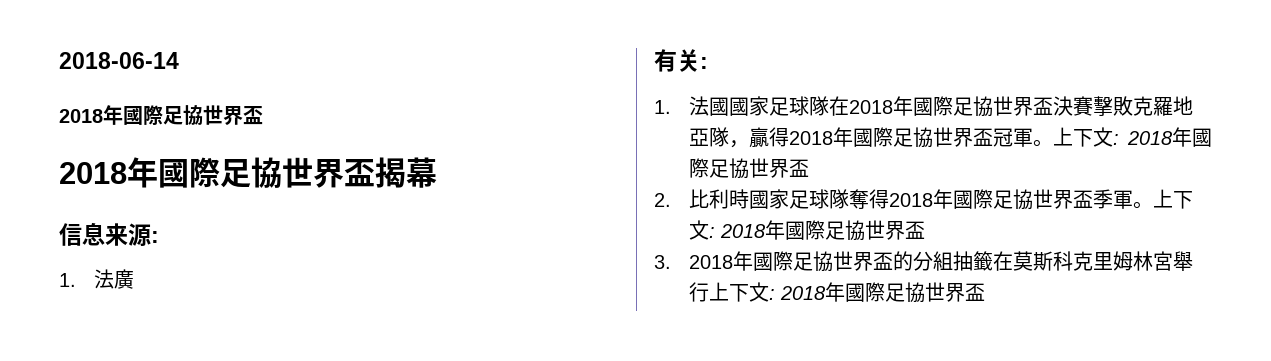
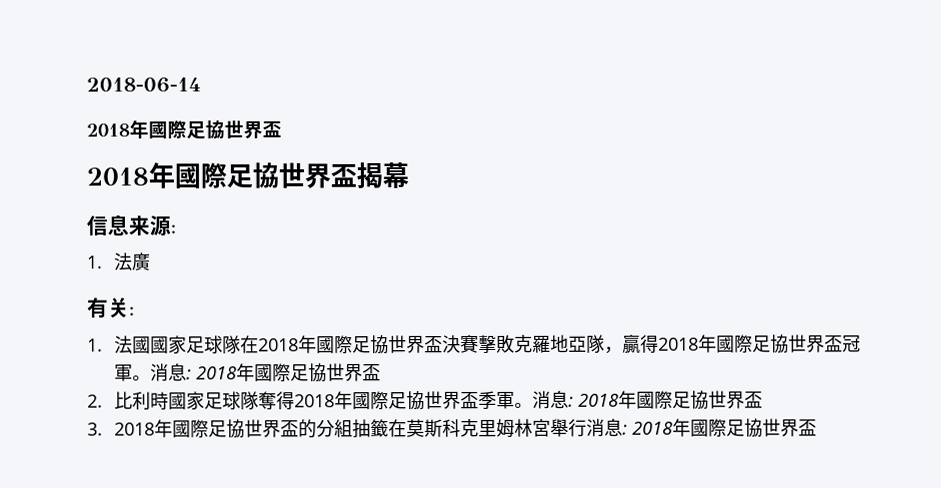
[1052,127,1113,147] 上下文 -> [150,363,188,382] 消息
[1152,189,1193,209] [688,220,709,240] 上下文 -> [532,390,570,409] 消息
[708,282,769,302] 上下文 -> [586,418,624,437] 消息

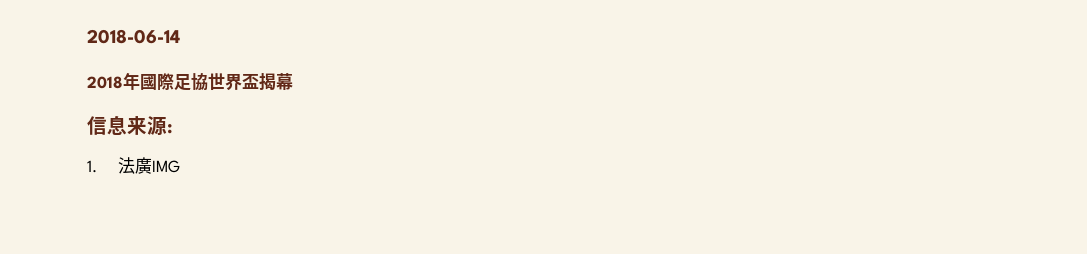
[86,162,357,189] // 2018年國際足協世界盃 -> (259, 81) none
[87,297,135,318] [87,334,862,355] [114,363,382,383] [87,390,764,411] [87,418,818,439] // 有关: // 1.法國國家足球隊在2018年國際足協世界盃決賽擊敗克羅地亞隊，贏得2018年國際足協世界盃冠軍。消息: 2018年國際足協世界盃 // 2.比利時國家足球隊奪得2018年國際足協世界盃季軍。消息: 2018年國際足協世界盃 // 3. 2018年國際足協世界盃的分組抽籤在莫斯科克里姆林宮舉行消息: 2018年國際足協世界盃 -> [152,160,181,173] IMG

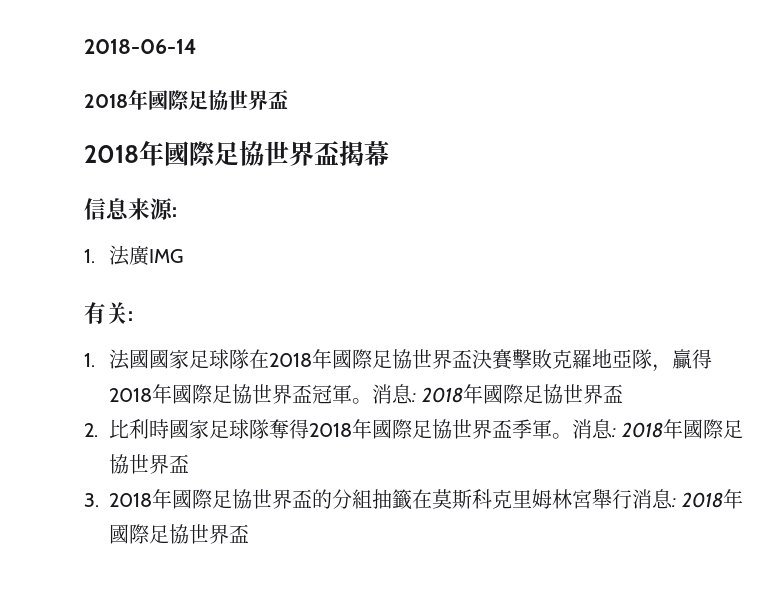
(259, 81) none -> [84,140,341,166] // 2018年國際足協世界盃
(181, 166) none -> [84,302,133,324] [84,349,713,372] [109,384,623,404] [84,419,743,439] [109,454,190,474] [84,488,743,510] [109,524,250,544] // 有关: // 1.法國國家足球隊在2018年國際足協世界盃決賽擊敗克羅地亞隊，贏得2018年國際足協世界盃冠軍。消息: 2018年國際足協世界盃 // 2.比利時國家足球隊奪得2018年國際足協世界盃季軍。消息: 2018年國際足協世界盃 // 3. 2018年國際足協世界盃的分組抽籤在莫斯科克里姆林宮舉行消息: 2018年國際足協世界盃

